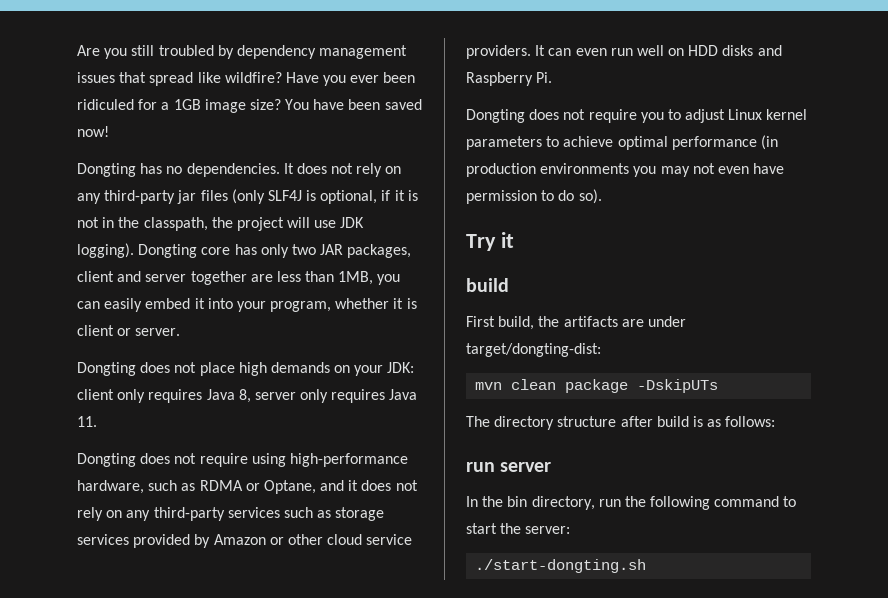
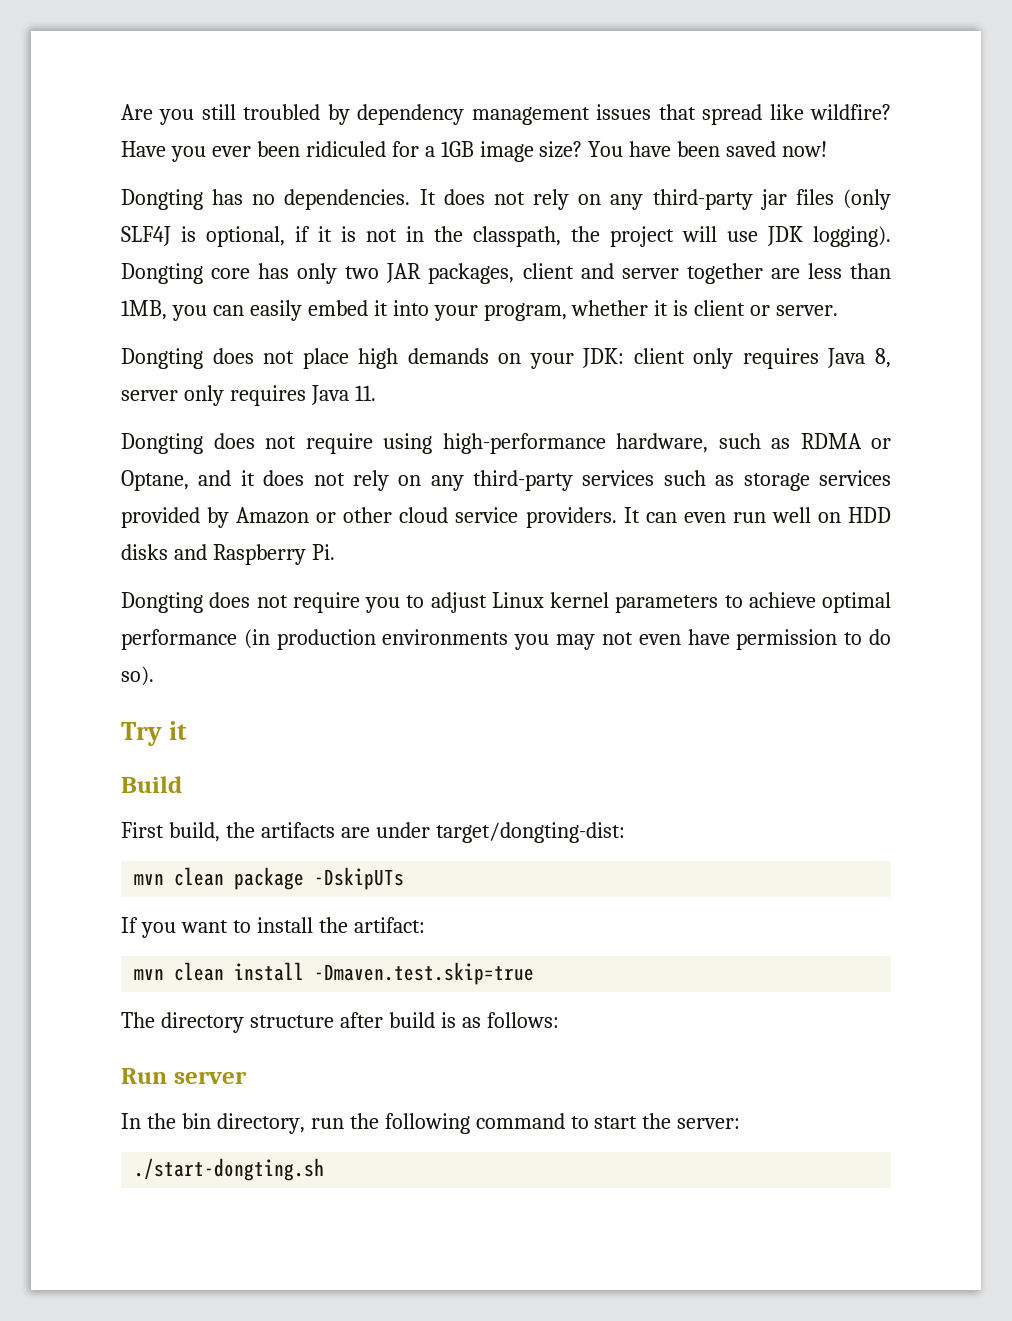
[466,278,509,292] build -> [121,776,182,793] Build
(719, 386) none -> [121,917,425,938] [134,962,535,985] // If you want to install the artifact: // mvn clean install -Dmaven.test.skip=true
[466,462,495,472] run -> [121,1068,167,1084] Run

